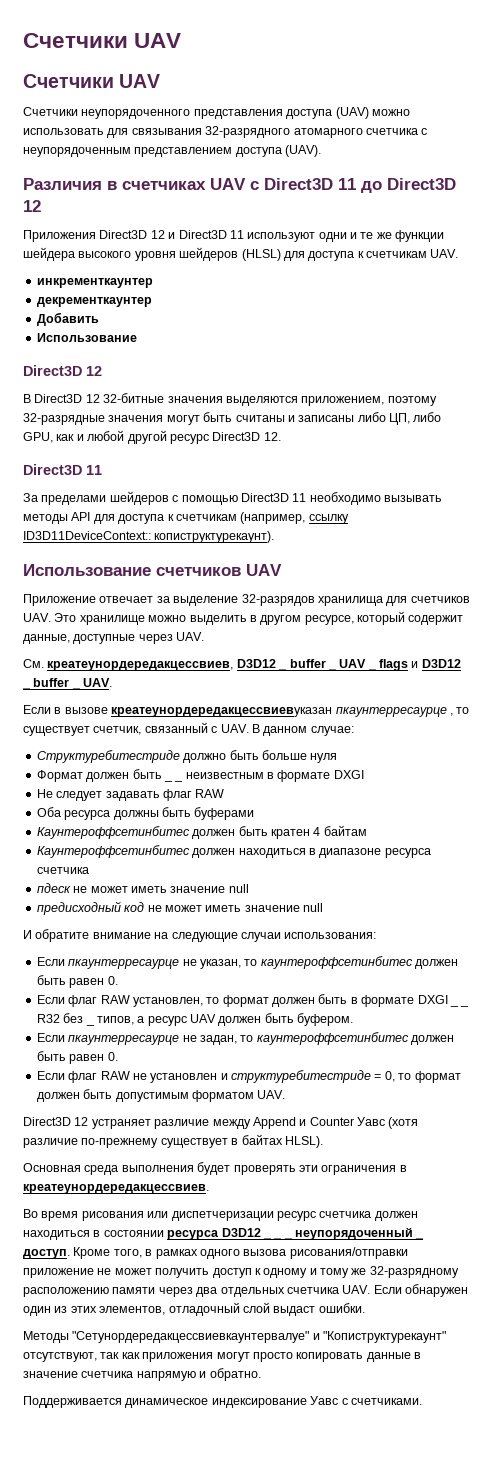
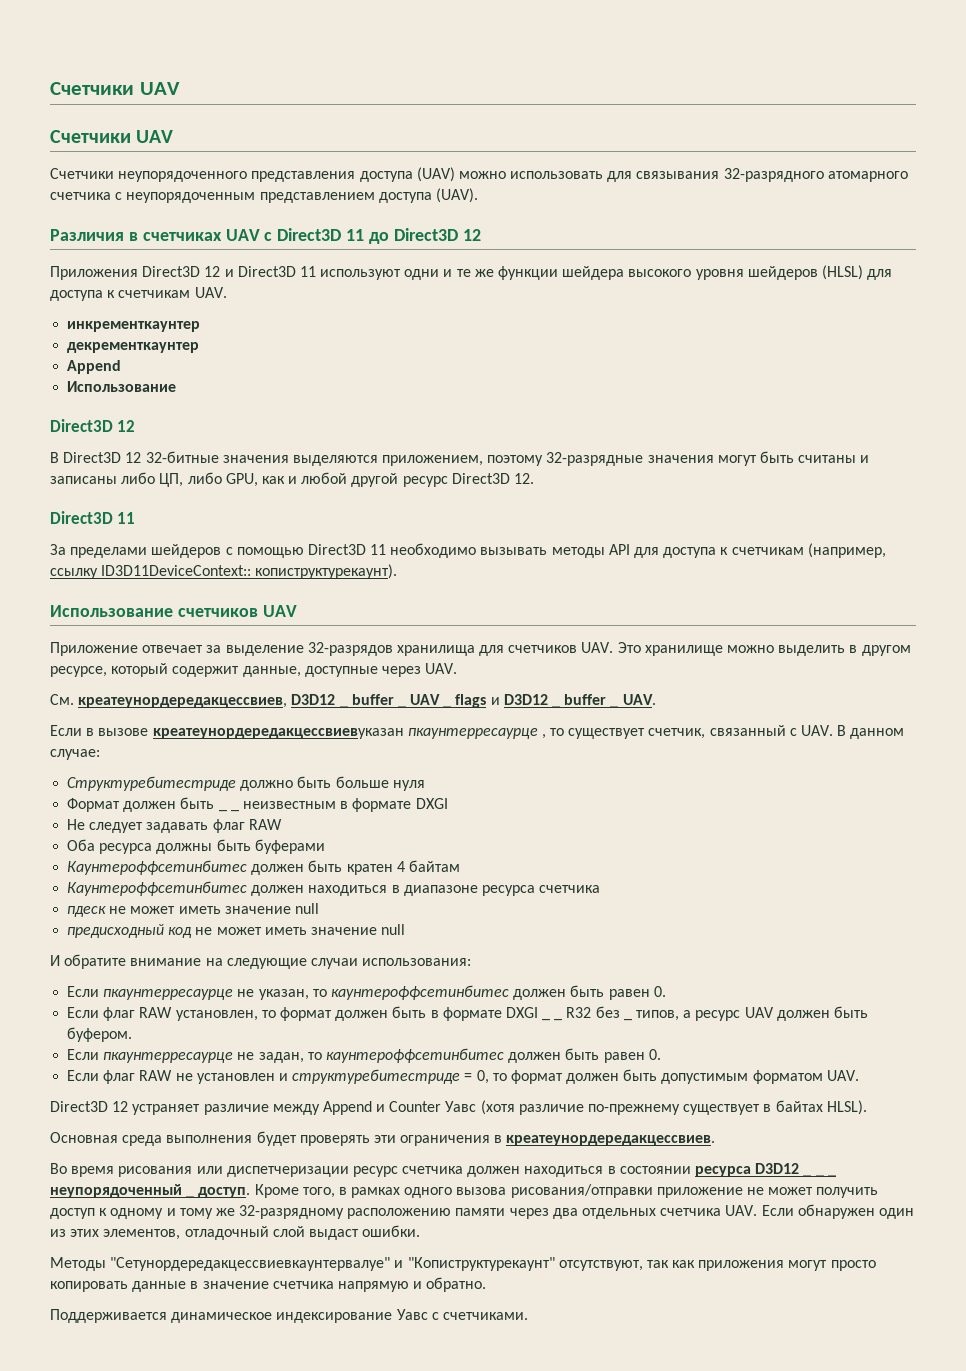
[36,312,99,326] Добавить -> [67,360,122,374] Append

